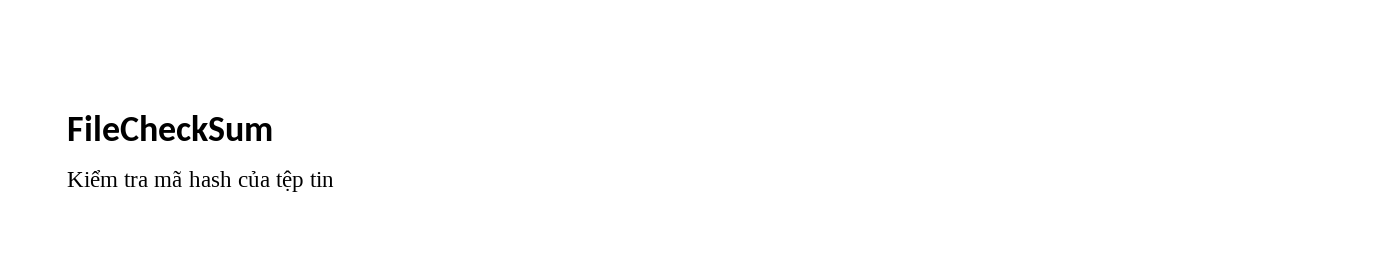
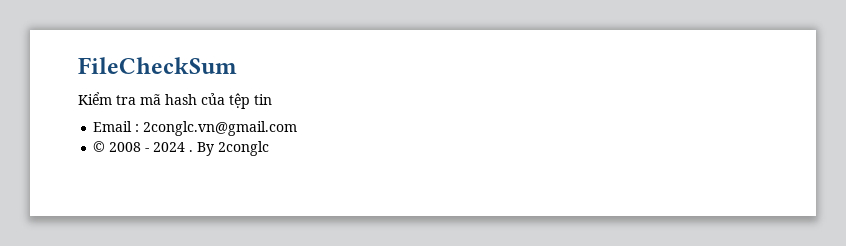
(335, 179) none -> [93,121,298,136] [93,141,270,156] // Email : 2conglc.vn@gmail.com // © 2008 - 2024 . By 2conglc

